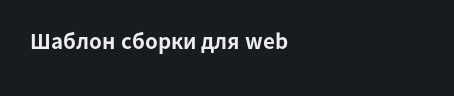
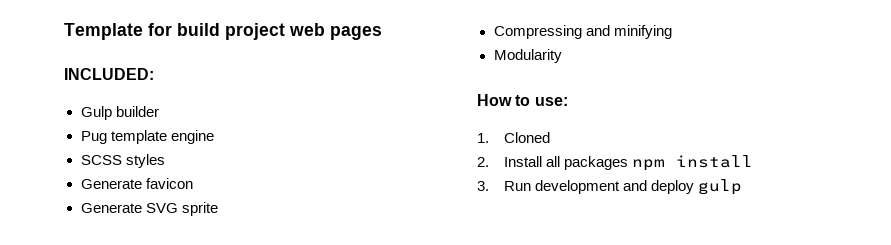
[30,31,288,54] Шаблон сборки для web -> [64,23,382,40] [64,68,154,80] [80,106,159,120] [80,130,214,144] [80,154,165,168] [80,178,193,189] [80,202,218,216] [493,25,672,39] [493,49,562,63] [477,94,568,106] [477,132,551,143] [477,155,754,171] [477,179,743,195] Template for build project web pages // INCLUDED: // Gulp builder // Pug template engine // SCSS styles // Generate favicon // Generate SVG sprite // Compressing and minifying // Modularity // How to use: // 1. Cloned // 2. Install all packages npm install // 3. Run development and deploy gulp

